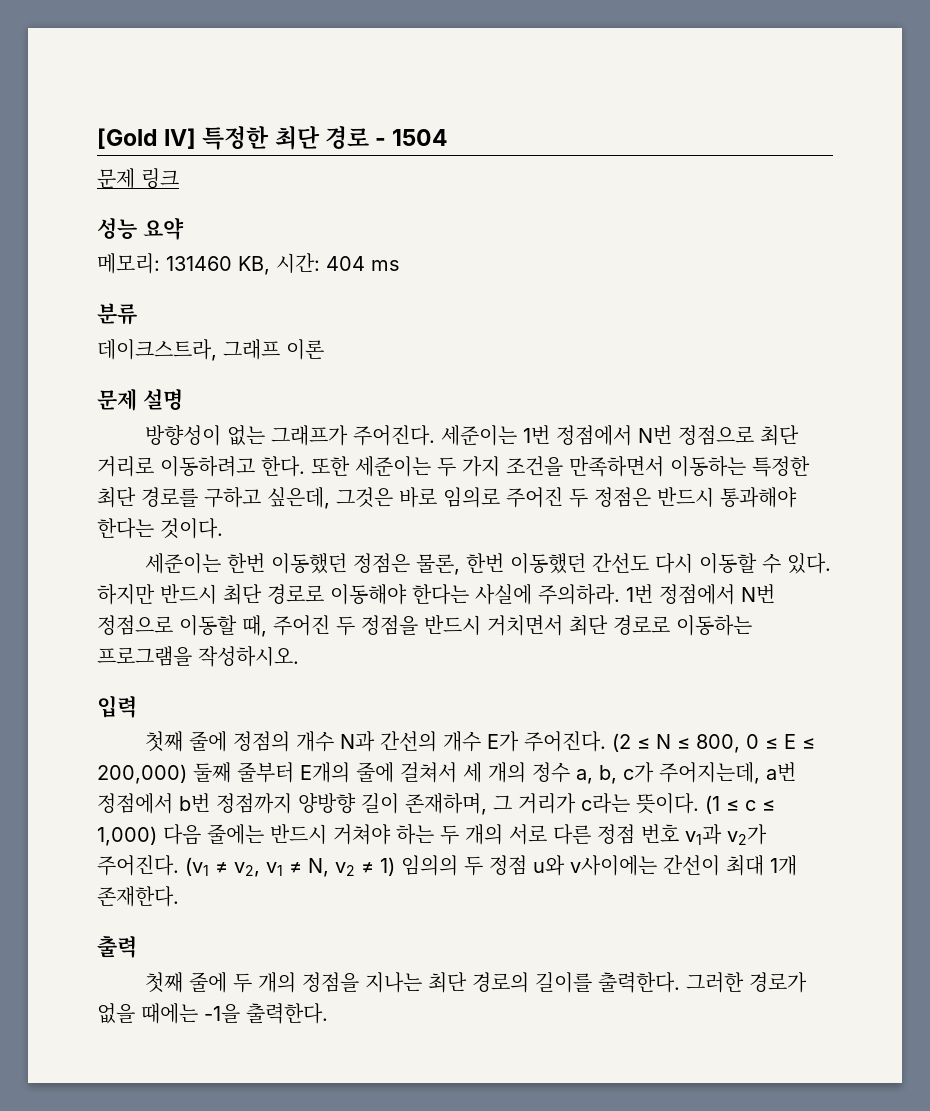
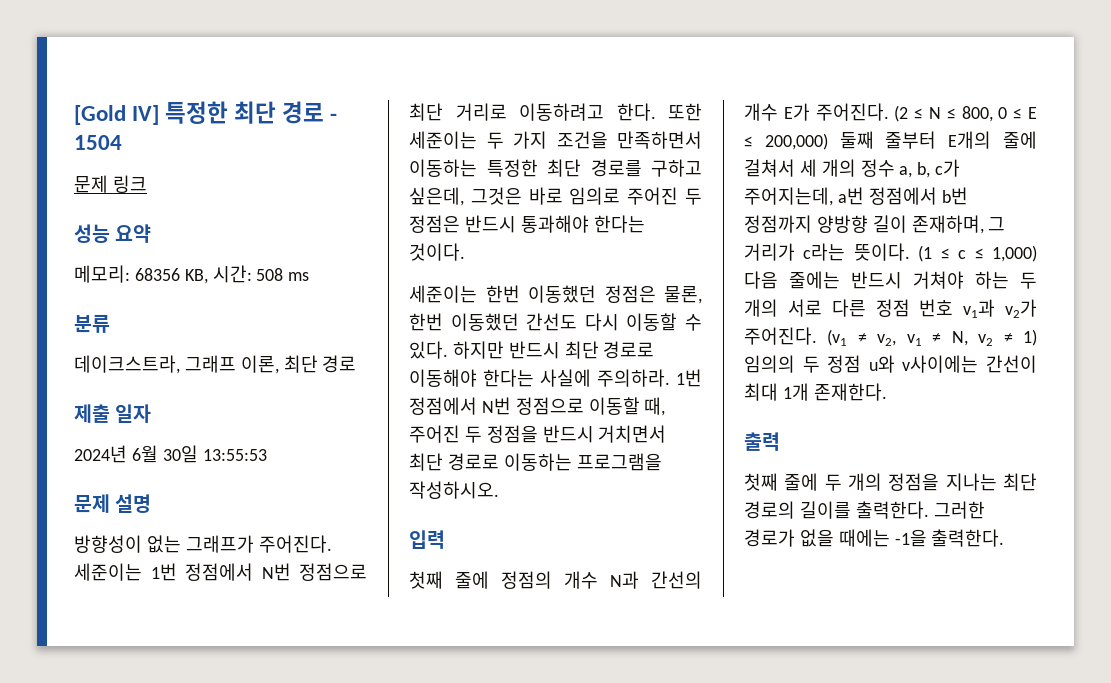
[166,256,232,271] 131460 -> [134,268,180,281] 68356
[326,256,365,271] 404 -> [256,268,284,281] 508
[286,339,324,360] 이론 -> [240,355,357,374] [74,404,152,423] [74,445,267,463] 이론, 최단 경로 // 제출 일자 // 2024년 6월 30일 13:55:53

